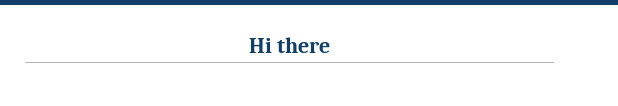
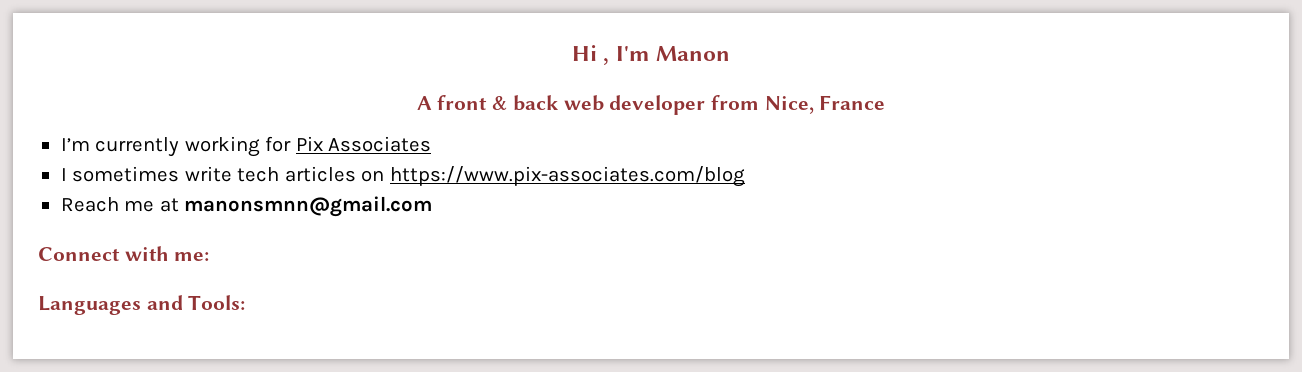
[277,37,331,53] there -> [603,46,730,65] [416,95,886,115] [60,136,432,157] [60,166,745,187] [60,196,433,217] [38,246,210,261] [38,295,246,315] , I'm Manon // A front & back web developer from Nice, France // I’m currently working for Pix Associates // I sometimes write tech articles on https://www.pix-associates.com/blog // Reach me at manonsmnn@gmail.com // Connect with me: // Languages and Tools:

